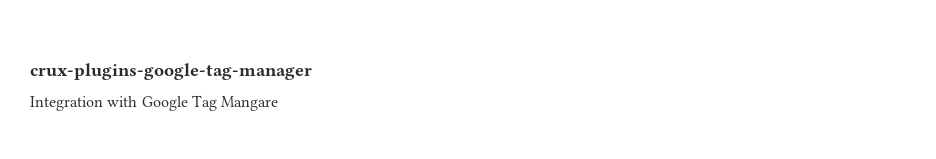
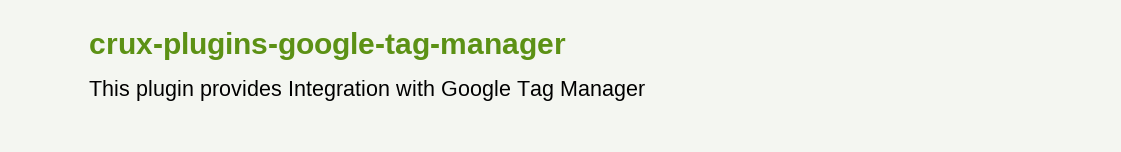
(312, 71) none -> [89,80,282,101] This plugin provides
[221,96,279,111] Mangare -> [560,81,645,101] Manager

